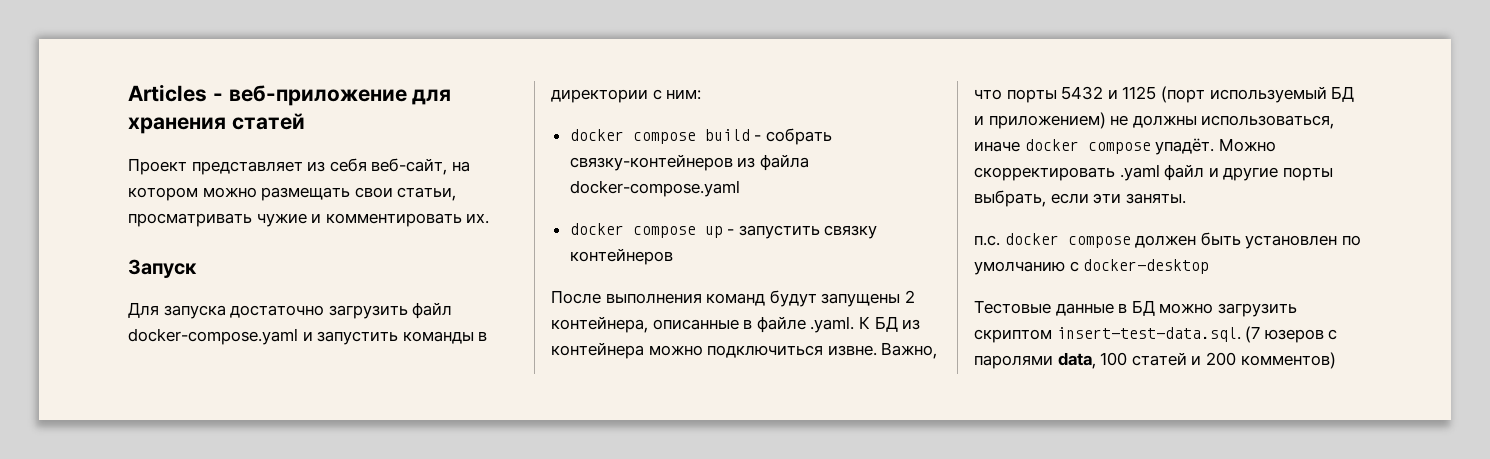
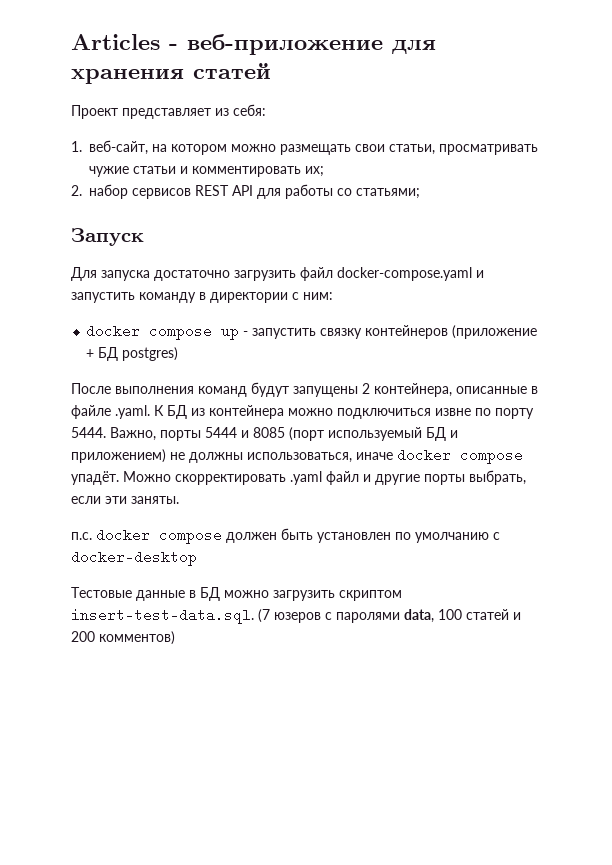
[329,158,367,172] себя -> [233,104,266,116] [71,141,82,152] себя: // 1.
(307, 220) none -> [133,166,176,174] статьи
[466,214,490,224] их. -> [305,166,324,177] [71,184,420,199] их; // 2. набор сервисов REST API для работы со статьями;
[402,331,474,344] команды -> [139,292,196,303] команду
[569,128,832,145] [569,154,809,171] [569,180,740,197] // docker compose build - собрать связку-контейнеров из файла docker-compose.yaml -> (333, 296) none
(673, 256) none -> [452,325,538,339] [86,347,179,361] (приложение + БД postgres)
[827,342,938,359] [974,86,1157,103] извне. Важно, что порты 5432 и 1125 -> [435,408,534,419] [71,427,285,441] извне по порту 5444. Важно, порты 5444 и 8085

